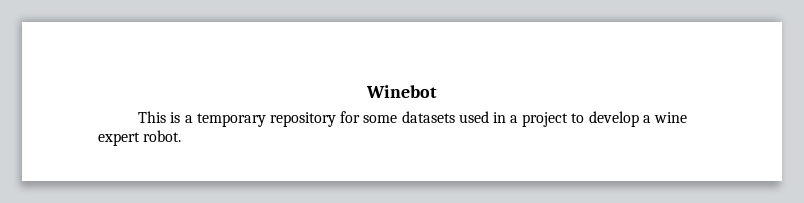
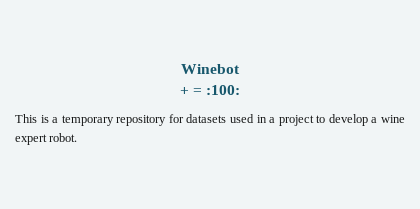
(437, 91) none -> [179,85,241,95] // + = :100:
[363,115,398,123] some -> (184, 118) none

